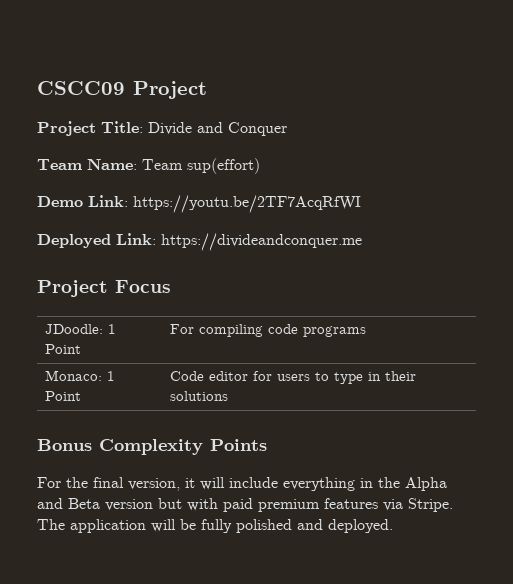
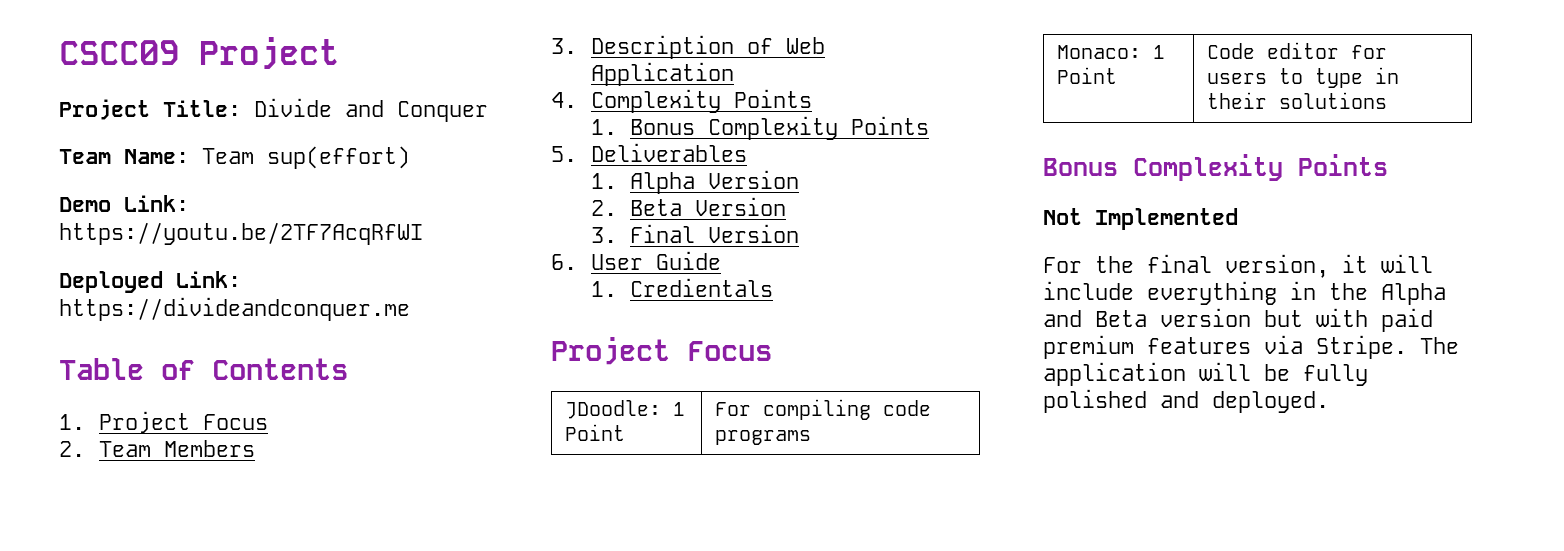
(362, 242) none -> [59,358,348,380] [59,411,268,433] [59,440,255,457] [551,35,825,59] [590,62,734,86] [551,89,812,113] [590,116,930,140] [551,143,747,162] [590,170,800,194] [590,197,787,216] [590,224,800,243] [551,251,721,270] [590,278,774,297] // Table of Contents // 1. Project Focus // 2. Team Members // 3. Description of Web Application // 4. Complexity Points // 1. Bonus Complexity Points // 5. Deliverables // 1. Alpha Version // 2. Beta Version // 3. Final Version // 6. User Guide // 1. Credientals
(267, 445) none -> [1043,208,1238,230] // Not Implemented

